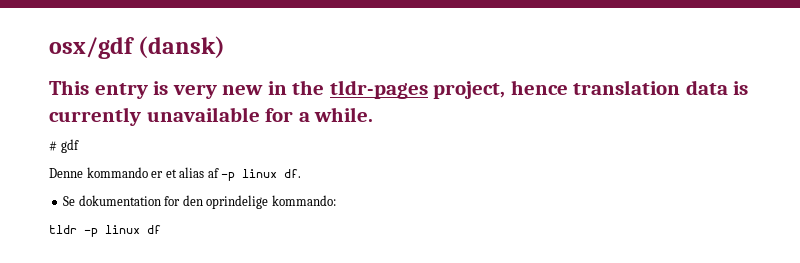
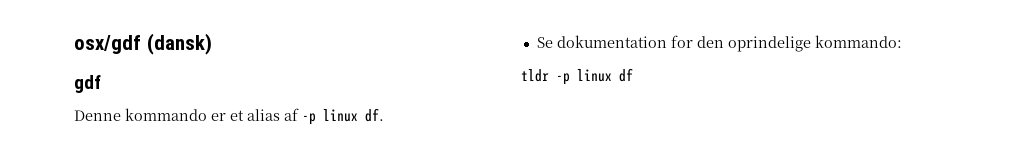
[49,80,749,99] [49,107,374,126] [49,141,57,151] This entry is very new in the tldr-pages project, hence translation data is currently unavailable for a while. // # -> (212, 44) none

